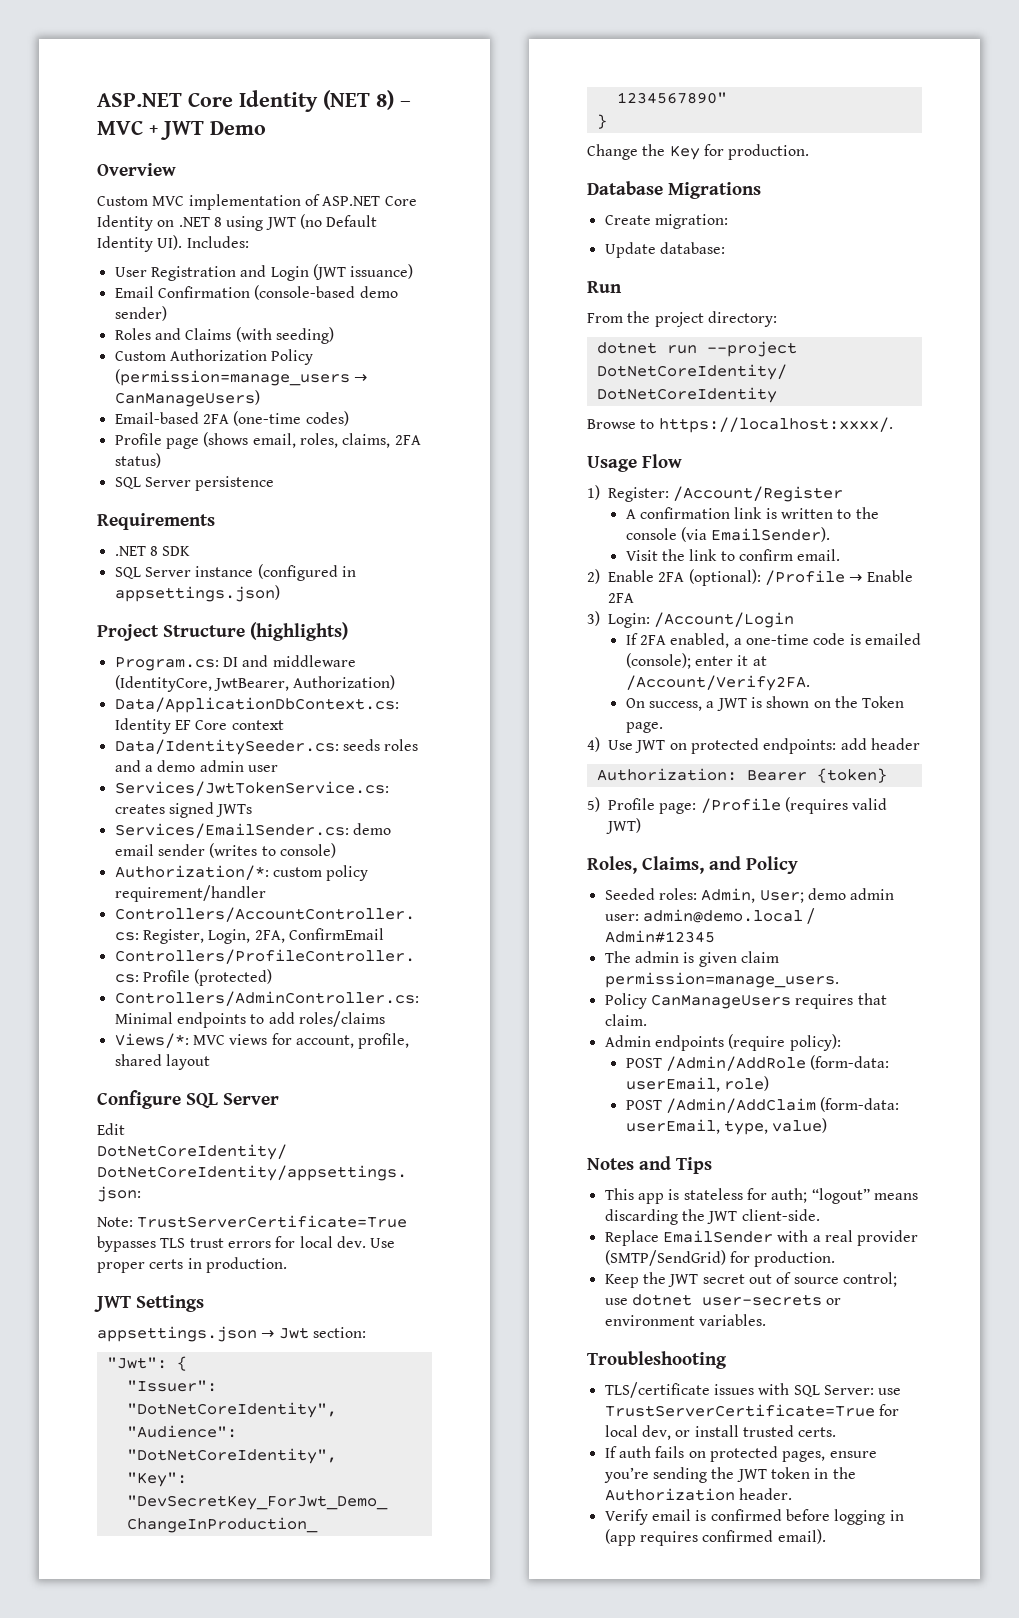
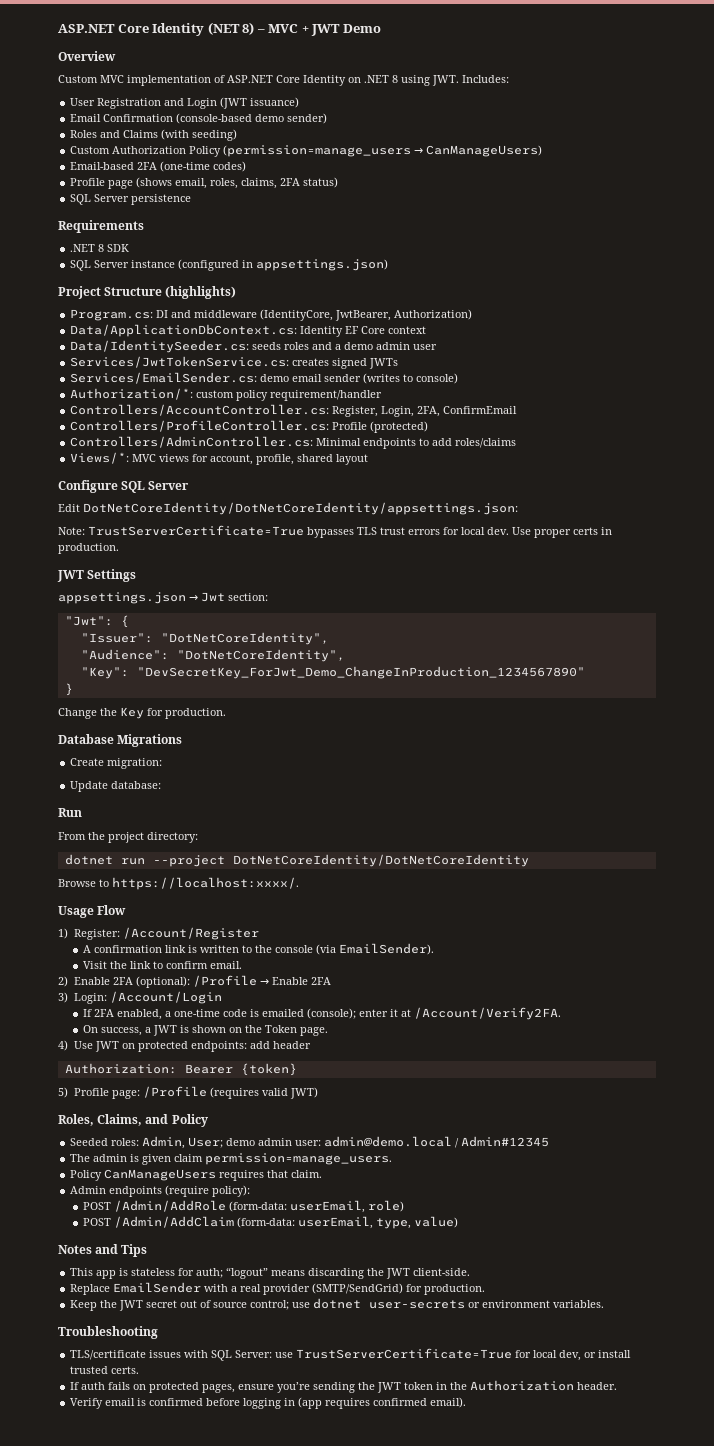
[265,214,378,230] [97,235,183,252] JWT (no Default Identity UI). -> [432,75,459,86] JWT.

